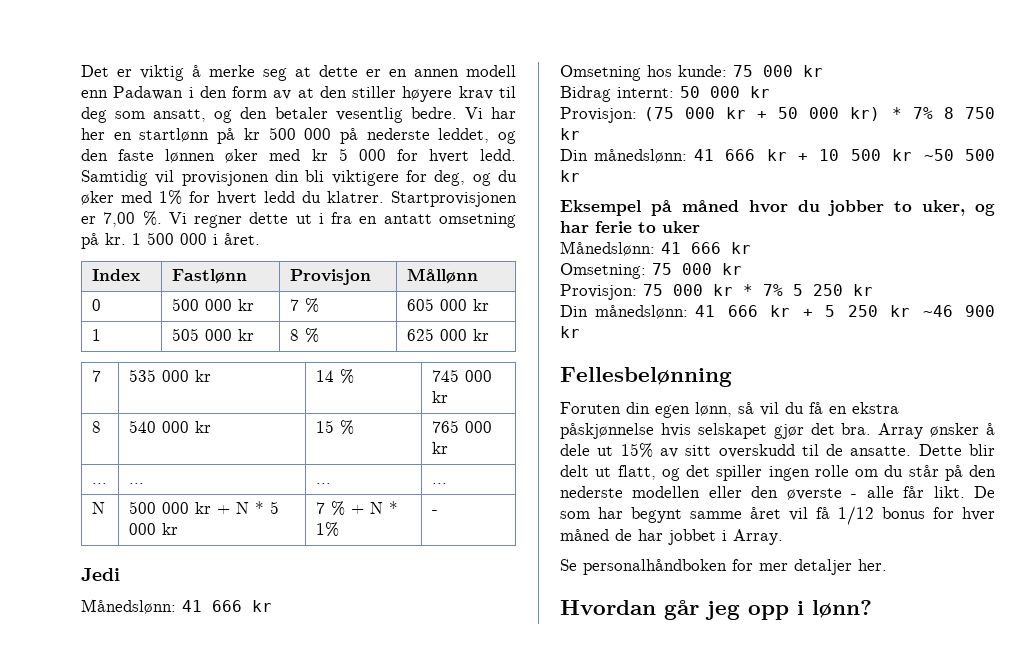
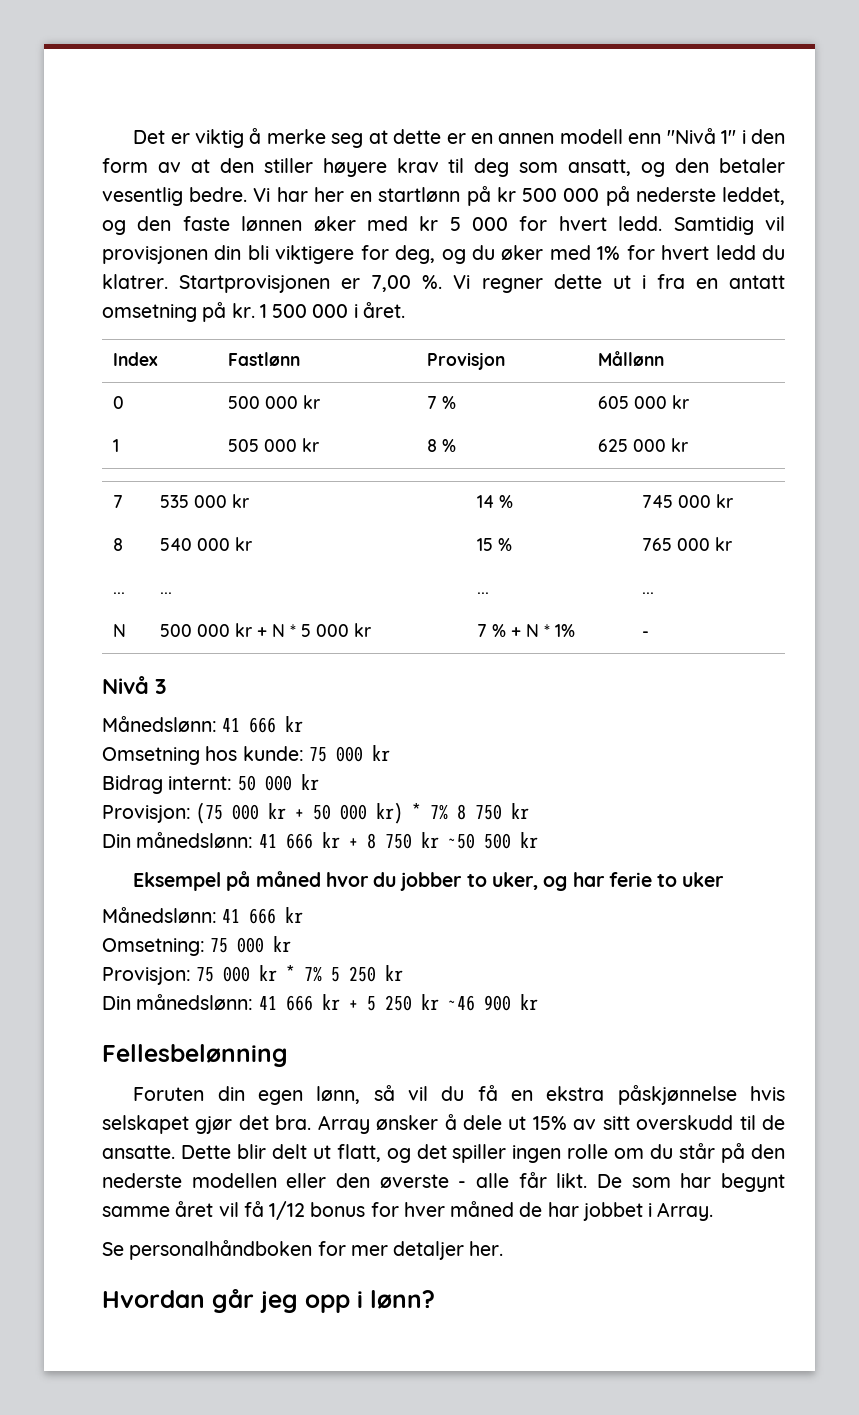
[113,86,184,100] Padawan -> [666,128,737,144] "Nivå 1"
[81,568,120,581] Jedi -> [102,676,166,694] Nivå 3
[819,149,881,161] 10 500 -> [366,833,412,849] 8 750

